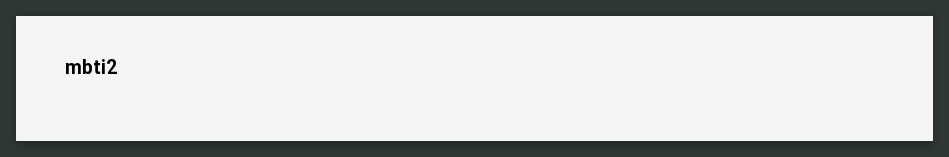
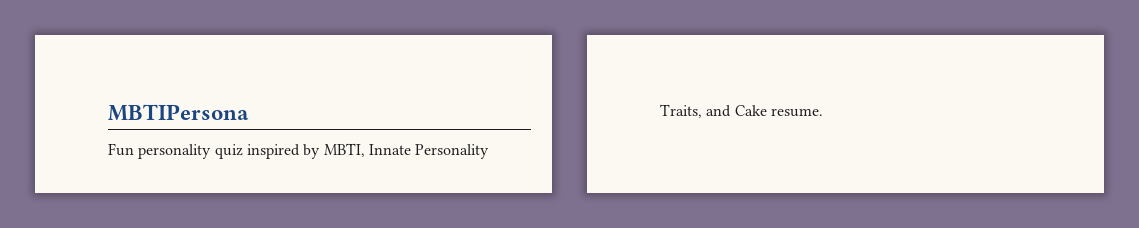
[65,59,117,74] mbti2 -> [108,104,249,121] [108,143,490,159] [660,104,823,118] MBTIPersona // Fun personality quiz inspired by MBTI, Innate Personality Traits, and Cake resume.

